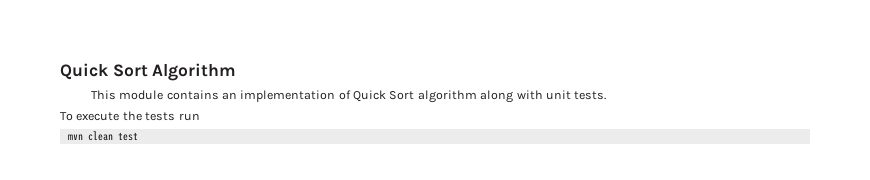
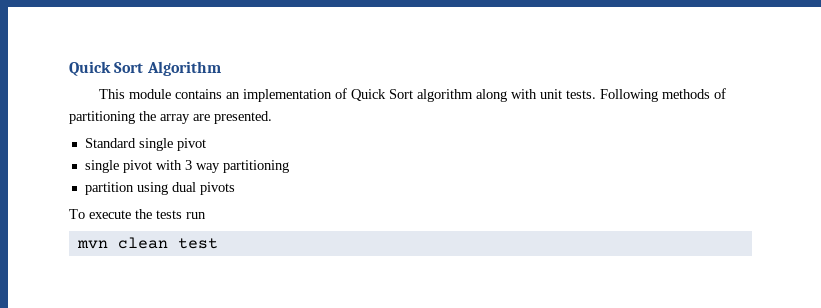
(607, 95) none -> [600,88,727,102] [69,111,272,124] [84,138,206,151] [84,160,289,173] [84,182,235,195] Following methods of partitioning the array are presented. // Standard single pivot // single pivot with 3 way partitioning // partition using dual pivots

